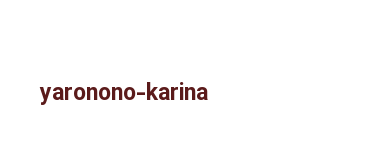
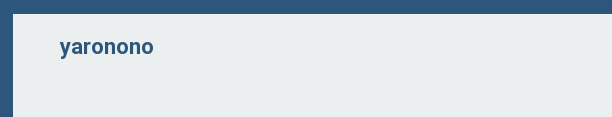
[39,82,208,105] yaronono-karina -> [59,41,154,59] yaronono

